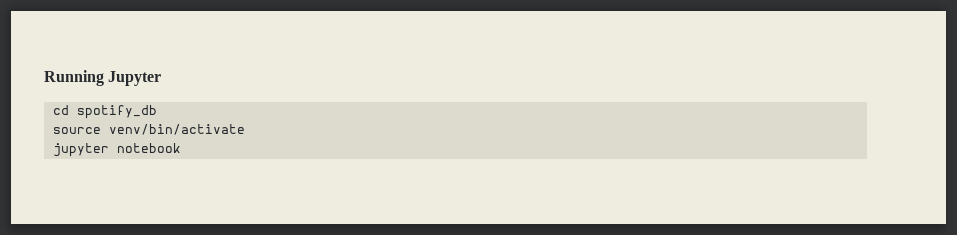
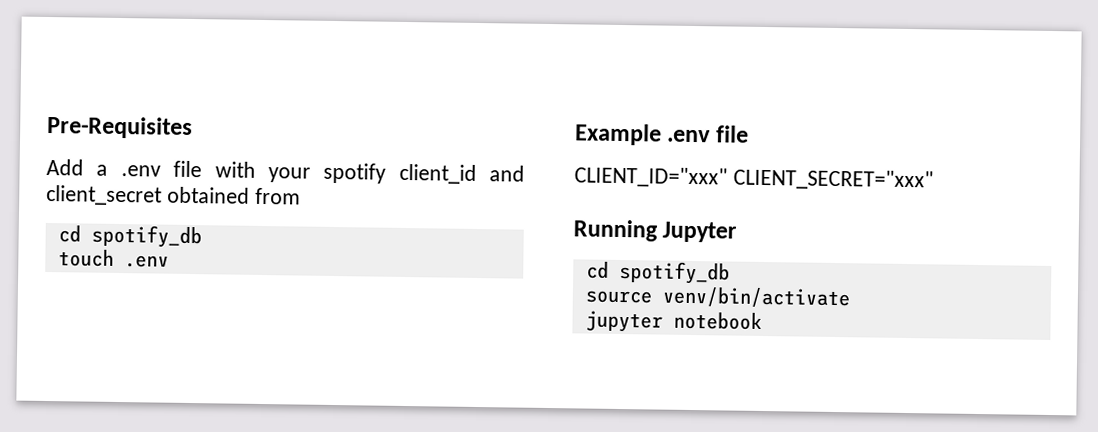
(44, 78) none -> [47,115,193,140] [46,158,525,184] [46,184,301,206] [57,224,202,249] [57,249,169,268] [575,123,749,146] [574,166,934,191] Pre-Requisites // Add a .env file with your spotify client_id and client_secret obtained from // cd spotify_db // touch .env // Example .env file // CLIENT_ID="xxx" CLIENT_SECRET="xxx" //

